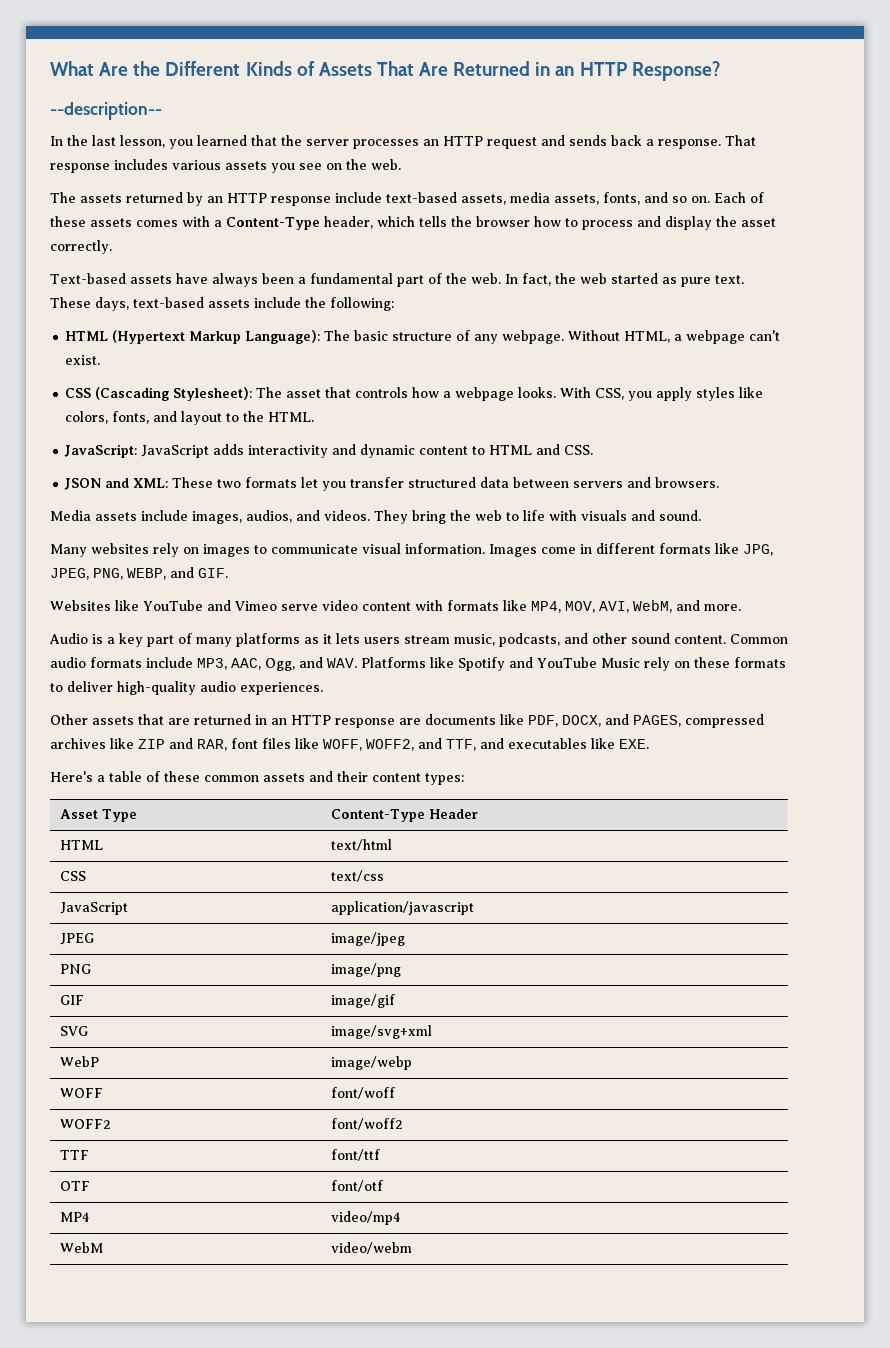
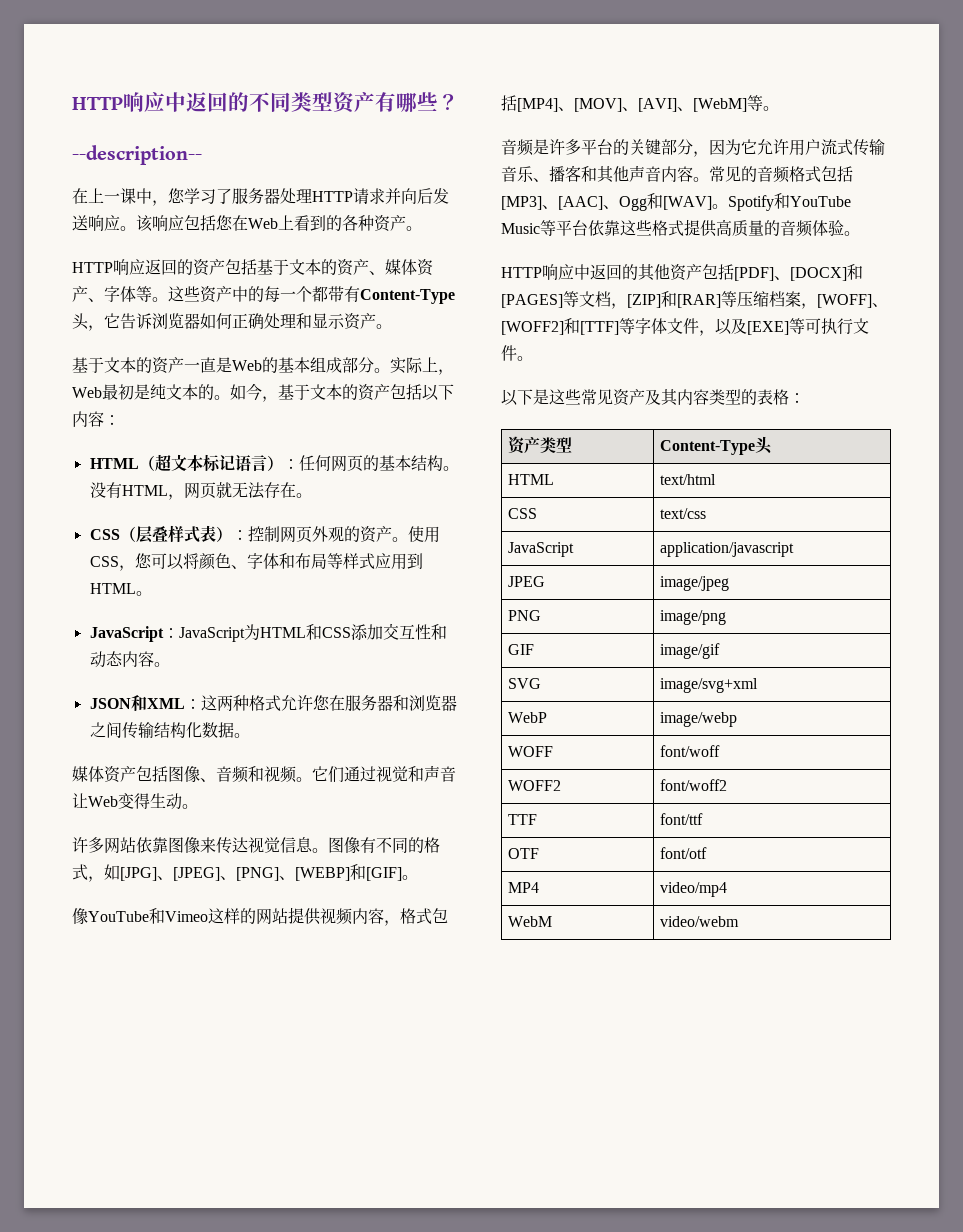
[50,61,720,81] [50,102,162,120] [50,135,756,149] [50,159,401,173] [50,192,764,206] [50,216,776,230] [50,240,112,254] [50,273,744,287] [50,297,394,311] [65,330,781,344] [65,355,101,365] [65,387,764,401] [65,411,315,425] [64,444,594,458] [64,477,720,491] [50,510,701,524] [50,543,773,557] [50,567,228,580] [50,600,741,613] [49,633,788,647] [50,657,786,671] [50,681,323,695] [50,714,764,728] [50,738,649,751] [50,771,464,785] [59,809,137,822] [330,809,478,822] What Are the Different Kinds of Assets That Are Returned in an HTTP Response? // --description-- // In the last lesson, you learned that the server processes an HTTP request and sends back a response. That response includes various assets you see on the web. // The assets returned by an HTTP response include text-based assets, media assets, fonts, and so on. Each of these assets comes with a Content-Type header, which tells the browser how to process and display the asset correctly. // Text-based assets have always been a fundamental part of the web. In fact, the web started as pure text. These days, text-based assets include the following: // HTML (Hypertext Markup Language): The basic structure of any webpage. Without HTML, a webpage can't exist. // CSS (Cascading Stylesheet): The asset that controls how a webpage looks. With CSS, you apply styles like colors, fonts, and layout to the HTML. // JavaScript: JavaScript adds interactivity and dynamic content to HTML and CSS. // JSON and XML: These two formats let you transfer structured data between servers and browsers. // Media assets include images, audios, and videos. They bring the web to life with visuals and sound. // Many websites rely on images to communicate visual information. Images come in different formats like JPG, JPEG, PNG, WEBP, and GIF. // Websites like YouTube and Vimeo serve video content with formats like MP4, MOV, AVI, WebM, and more. // Audio is a key part of many platforms as it lets users stream music, podcasts, and other sound content. Common audio formats include MP3, AAC, Ogg, and WAV. Platforms like Spotify and YouTube Music rely on these formats to deliver high-quality audio experiences. // Other assets that are returned in an HTTP response are documents like PDF, DOCX, and PAGES, compressed archives like ZIP and RAR, font files like WOFF, WOFF2, and TTF, and executables like EXE. // Here's a table of these common assets and their content types: // Asset Type | Content-Type Header -> [72,92,459,114] [72,145,202,165] [72,188,449,206] [72,215,422,232] [72,259,434,276] [72,286,455,304] [72,313,392,331] [72,357,454,375] [72,383,454,402] [72,411,120,427] [89,454,459,472] [89,482,312,500] [89,525,440,543] [89,553,423,571] [89,583,152,596] [89,623,447,642] [89,651,170,668] [89,695,457,712] [89,722,250,739] [72,765,456,783] [72,793,198,810] [72,837,440,854] [72,864,418,882] [72,907,448,926] [501,95,779,112] [501,139,885,157] [501,165,853,183] [501,193,851,211] [501,219,860,237] [501,264,863,281] [501,291,888,309] [501,318,869,336] [501,345,533,361] [501,389,805,406] [507,436,572,454] [659,436,773,455] HTTP响应中返回的不同类型资产有哪些？ // --description-- // 在上一课中，您学习了服务器处理HTTP请求并向后发送响应。该响应包括您在Web上看到的各种资产。 // HTTP响应返回的资产包括基于文本的资产、媒体资产、字体等。这些资产中的每一个都带有Content-Type头，它告诉浏览器如何正确处理和显示资产。 // 基于文本的资产一直是Web的基本组成部分。实际上，Web最初是纯文本的。如今，基于文本的资产包括以下内容： // HTML（超文本标记语言）：任何网页的基本结构。没有HTML，网页就无法存在。 // CSS（层叠样式表）：控制网页外观的资产。使用CSS，您可以将颜色、字体和布局等样式应用到HTML。 // JavaScript：JavaScript为HTML和CSS添加交互性和动态内容。 // JSON和XML：这两种格式允许您在服务器和浏览器之间传输结构化数据。 // 媒体资产包括图像、音频和视频。它们通过视觉和声音让Web变得生动。 // 许多网站依靠图像来传达视觉信息。图像有不同的格式，如[JPG]、[JPEG]、[PNG]、[WEBP]和[GIF]。 // 像YouTube和Vimeo这样的网站提供视频内容，格式包括[MP4]、[MOV]、[AVI]、[WebM]等。 // 音频是许多平台的关键部分，因为它允许用户流式传输音乐、播客和其他声音内容。常见的音频格式包括[MP3]、[AAC]、Ogg和[WAV]。Spotify和YouTube Music等平台依靠这些格式提供高质量的音频体验。 // HTTP响应中返回的其他资产包括[PDF]、[DOCX]和[PAGES]等文档，[ZIP]和[RAR]等压缩档案，[WOFF]、[WOFF2]和[TTF]等字体文件，以及[EXE]等可执行文件。 // 以下是这些常见资产及其内容类型的表格： // 资产类型 | Content-Type头

